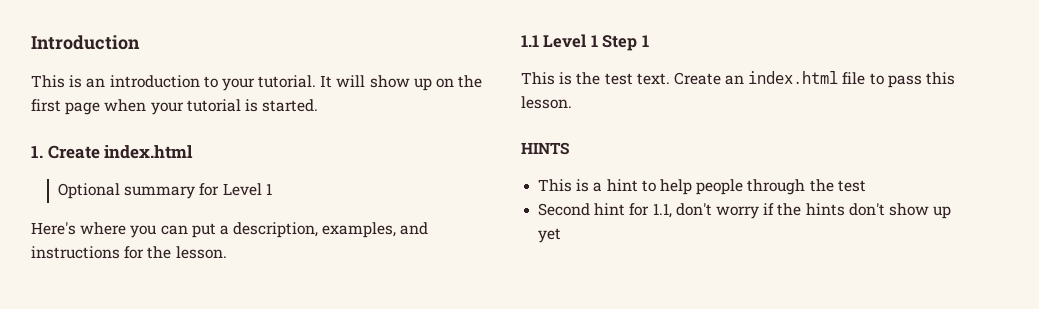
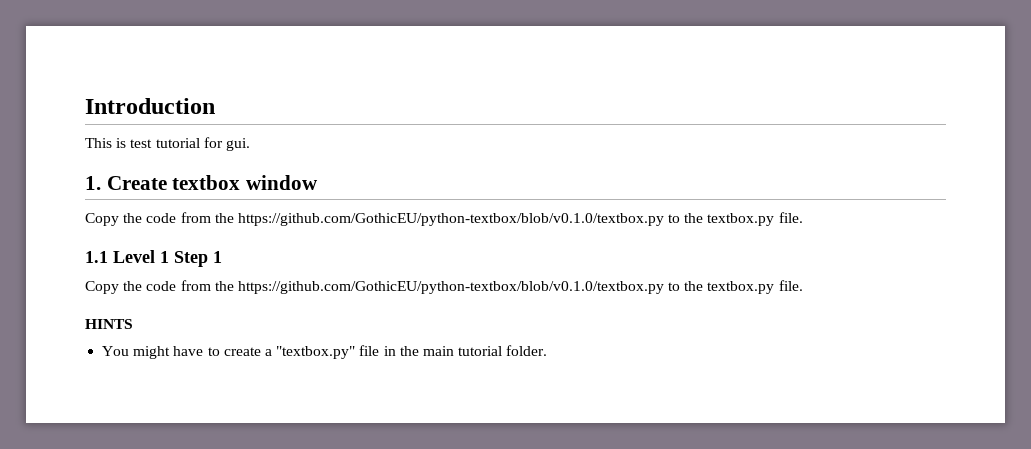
[86,75,483,91] [31,99,319,115] [31,145,194,159] [57,183,272,199] [31,222,429,238] [31,246,227,259] an introduction to your tutorial. It will show up on the first page when your tutorial is started. // 1. Create index.html // Optional summary for Level 1 // Here's where you can put a description, examples, and instructions for the lesson. -> [130,137,250,151] [85,175,319,190] [85,212,803,226] test tutorial for gui. // 1. Create textbox window // Copy the code from the https://github.com/GothicEU/python-textbox/blob/v0.1.0/textbox.py to the textbox.py file.
[521,71,956,88] [521,96,572,109] [521,142,569,155] [538,179,866,195] [538,203,952,219] [538,228,562,243] This is the test text. Create an index.html file to pass this lesson. // HINTS // This is a hint to help people through the test // Second hint for 1.1, don't worry if the hints don't show up yet -> [85,280,803,294] [85,319,133,329] [102,345,548,359] Copy the code from the https://github.com/GothicEU/python-textbox/blob/v0.1.0/textbox.py to the textbox.py file. // HINTS // You might have to create a "textbox.py" file in the main tutorial folder.

